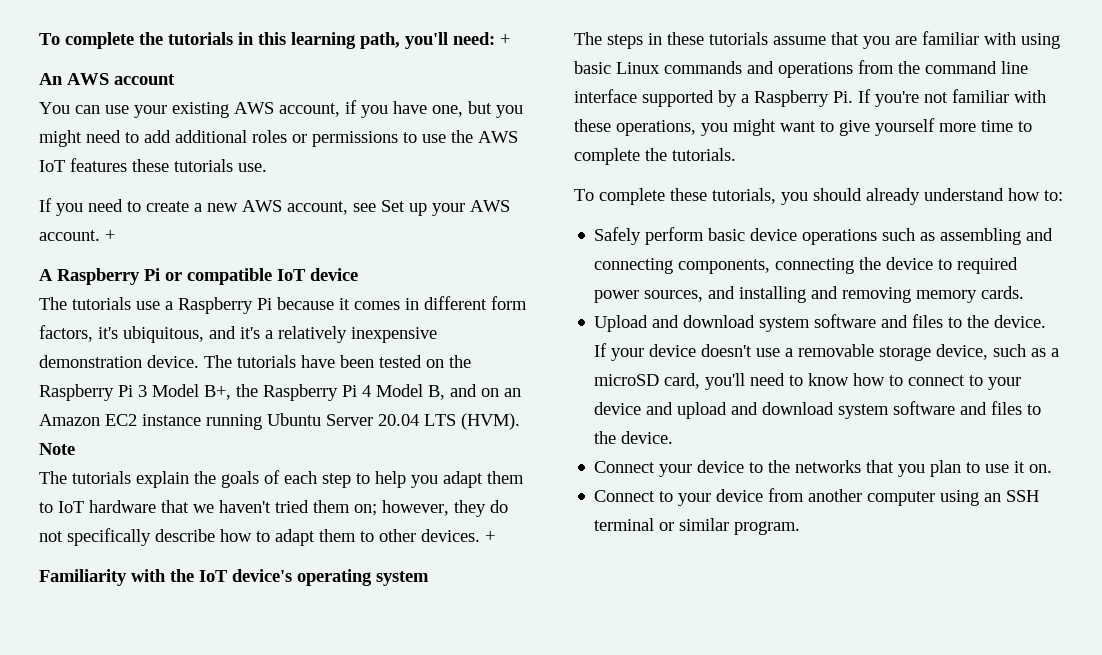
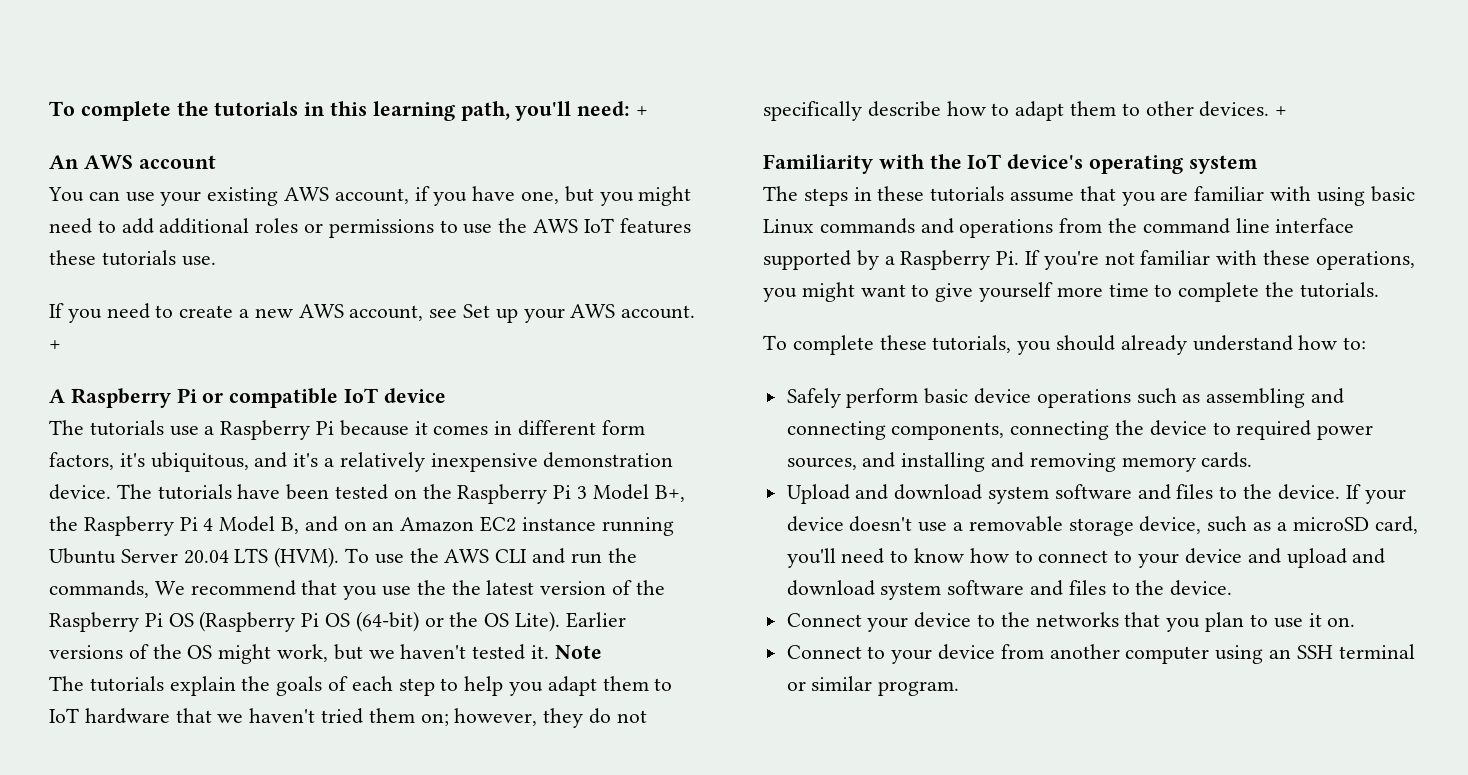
(520, 421) none -> [345,548,637,564] [49,580,665,600] [49,611,626,632] [49,644,550,664] To use the AWS CLI and run the commands, We recommend that you use the the latest version of the Raspberry Pi OS (Raspberry Pi OS (64-bit) or the OS Lite). Earlier versions of the OS might work, but we haven't tested it.

